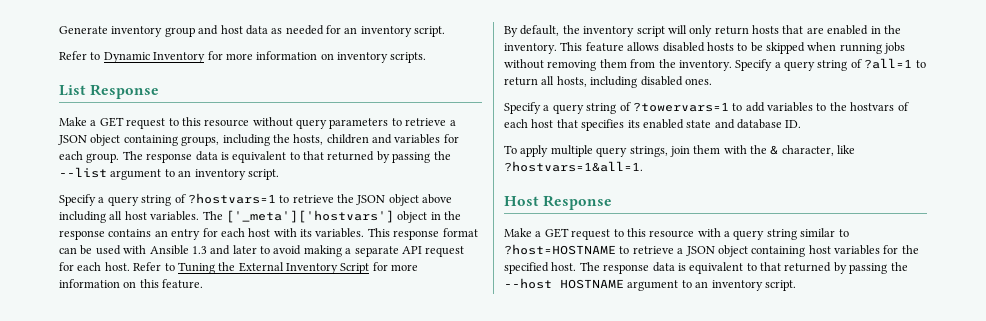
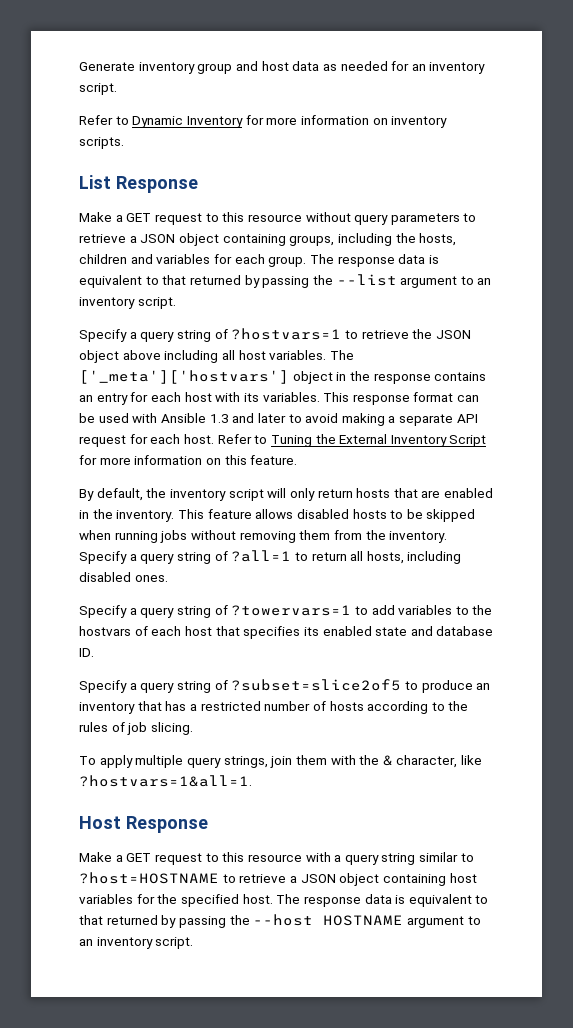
(802, 124) none -> [79,679,491,693] [79,701,469,714] [79,722,193,735] // Specify a query string of ?subset=slice2of5 to produce an inventory that has a restricted number of hosts according to the rules of job slicing.

